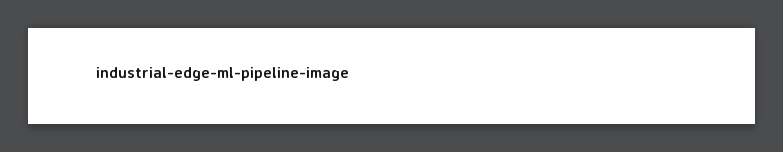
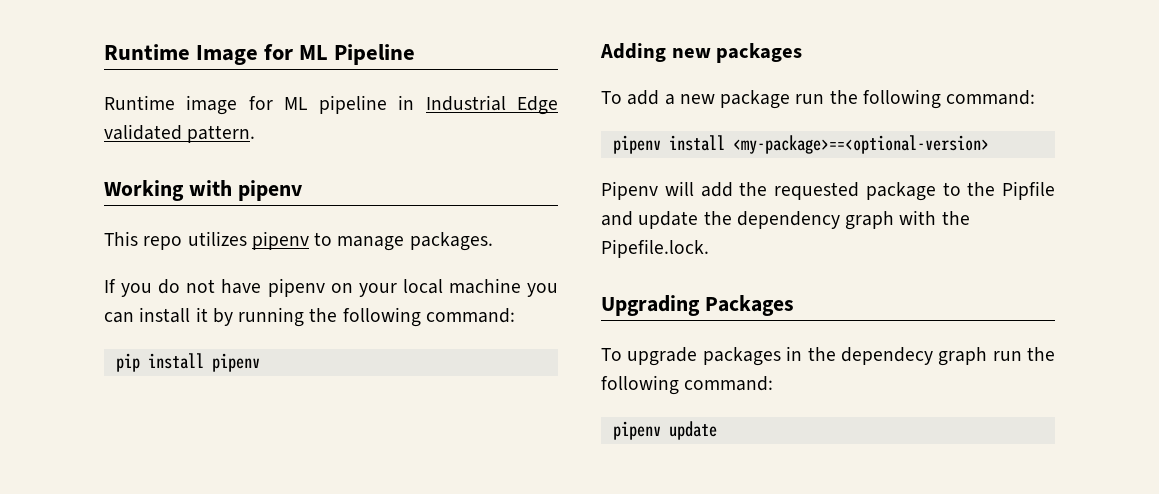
[96,67,349,81] industrial-edge-ml-pipeline-image -> [104,44,416,65] [104,95,558,115] [104,124,256,143] [104,180,302,201] [104,231,493,251] [104,278,559,297] [104,307,515,327] [115,353,260,372] [600,43,803,63] [601,89,1036,109] [612,135,989,154] [601,181,1055,201] [601,210,970,230] [601,239,709,258] [601,295,794,316] [601,346,1055,366] [601,375,774,395] [612,421,717,440] Runtime Image for ML Pipeline // Runtime image for ML pipeline in Industrial Edge validated pattern. // Working with pipenv // This repo utilizes pipenv to manage packages. // If you do not have pipenv on your local machine you can install it by running the following command: // pip install pipenv // Adding new packages // To add a new package run the following command: // pipenv install <my-package>==<optional-version> // Pipenv will add the requested package to the Pipfile and update the dependency graph with the Pipefile.lock. // Upgrading Packages // To upgrade packages in the dependecy graph run the following command: // pipenv update

